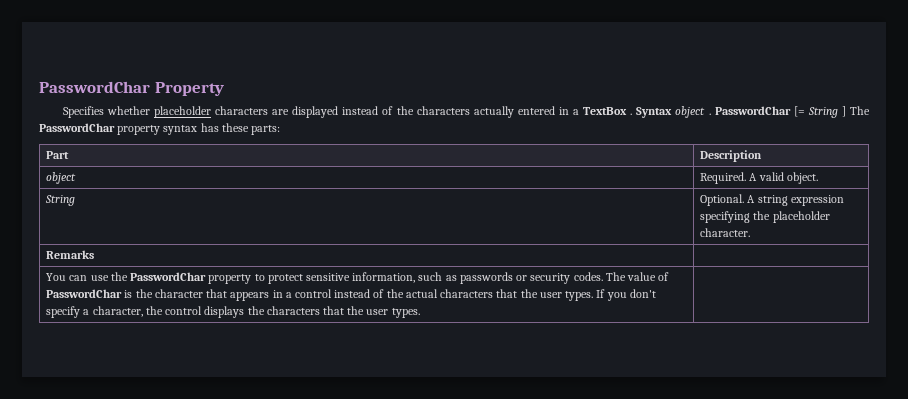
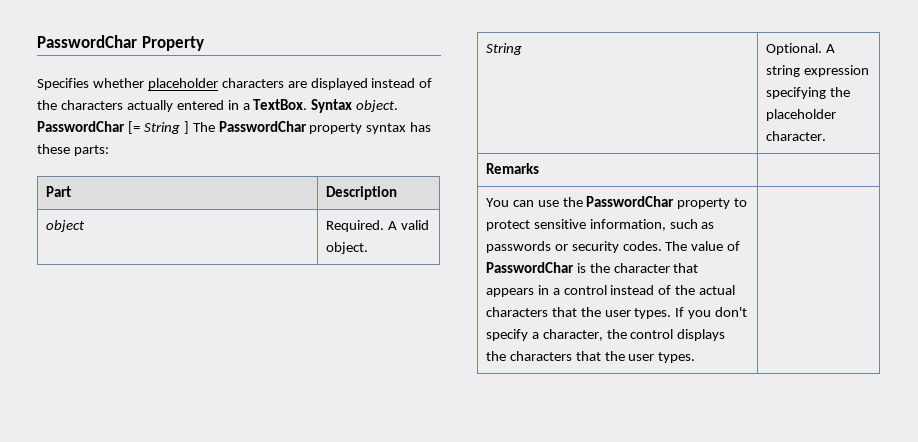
[583,106,711,118] TextBox . Syntax object . -> [253,99,399,113] TextBox. Syntax object.

